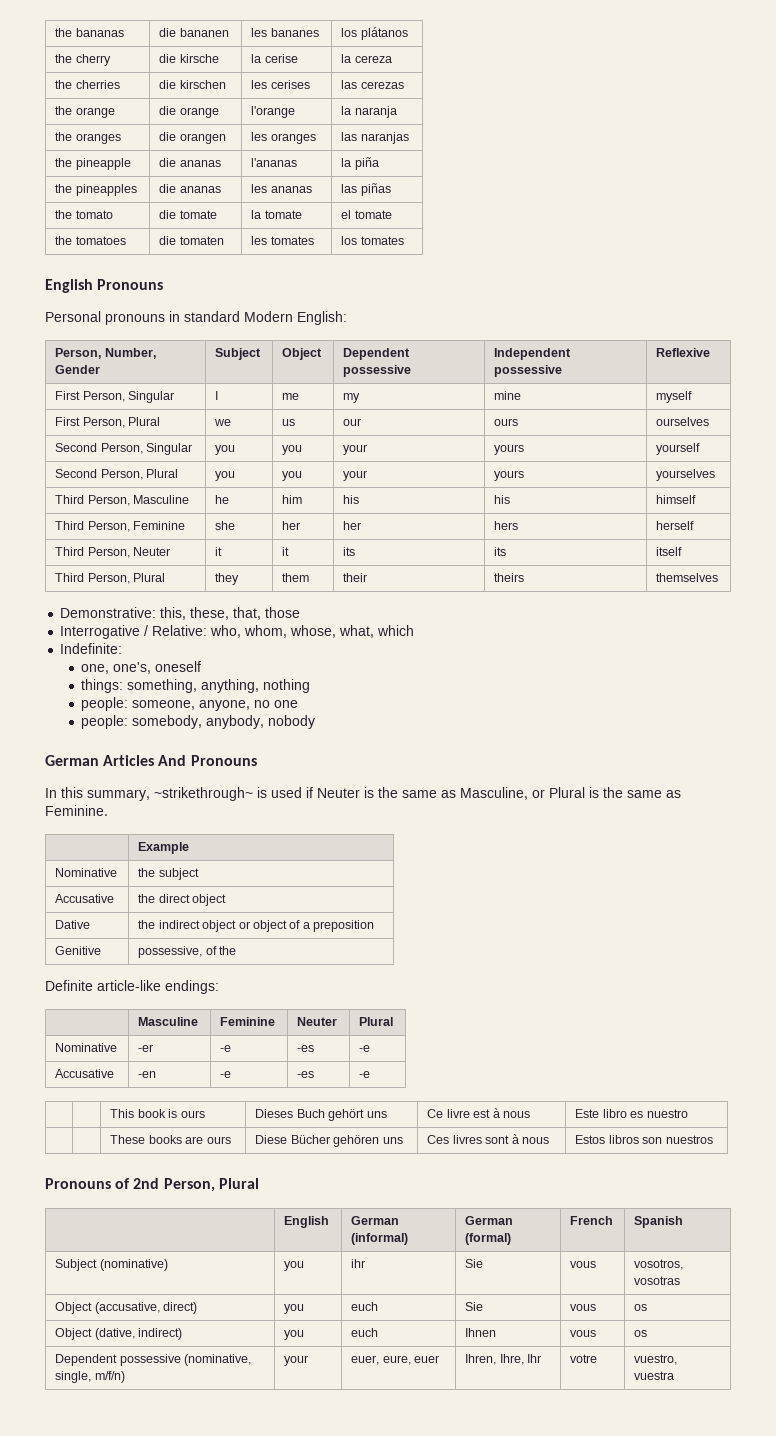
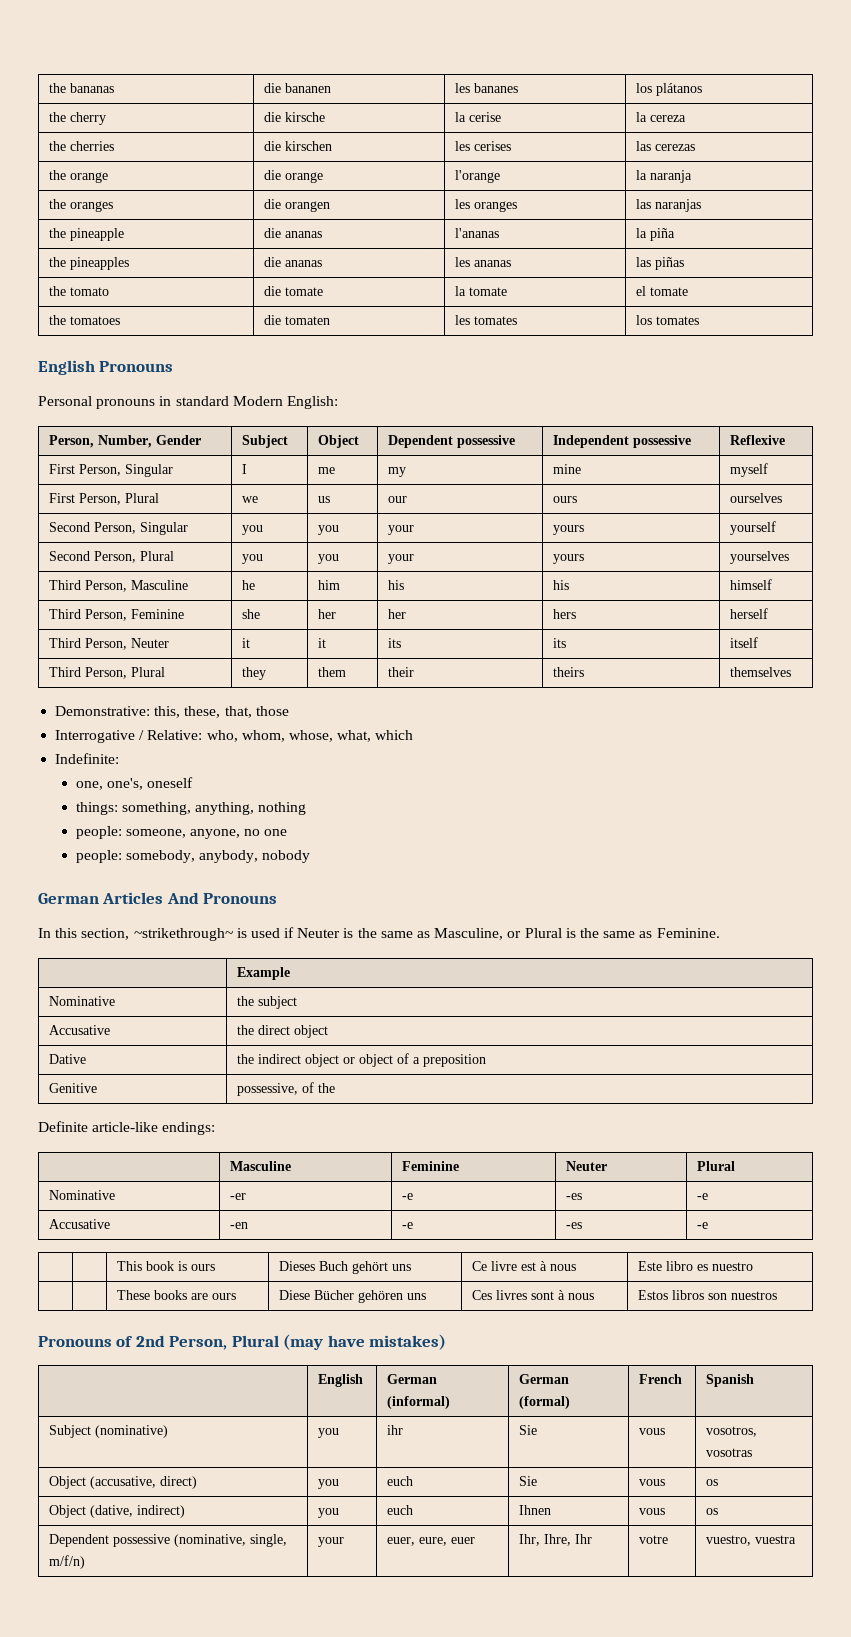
[87,789,150,801] summary, -> [81,928,130,940] section,
(259, 1183) none -> [283,1334,447,1350] (may have mistakes)
[465,1354,497,1365] Ihren, -> [519,1534,541,1546] Ihr,

